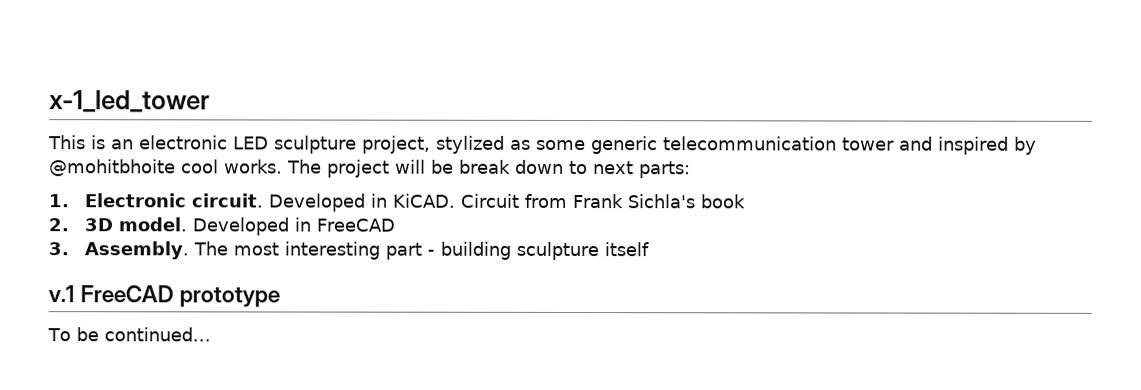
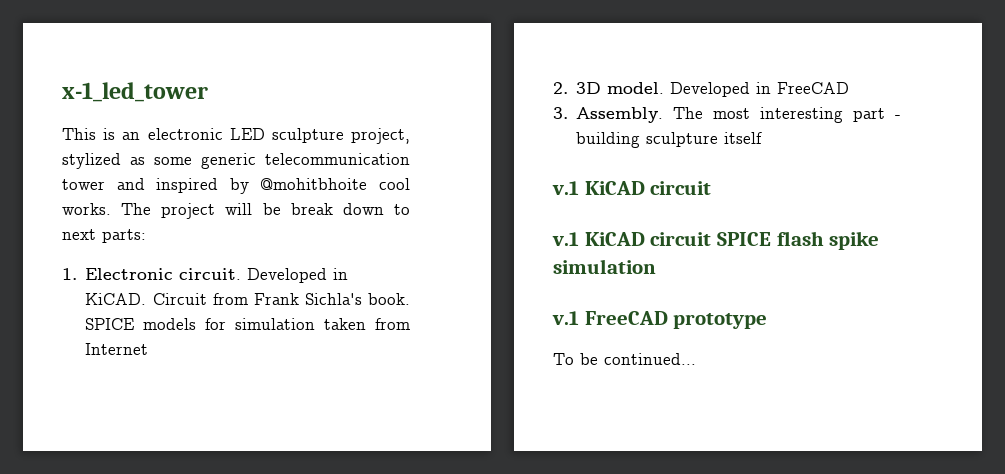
[699,194,746,209] book -> [368,293,410,305] [85,318,410,330] [85,343,149,355] book. SPICE models for simulation taken from Internet
(649, 249) none -> [552,181,712,195] [552,231,880,250] [553,259,656,274] // v.1 KiCAD circuit // v.1 KiCAD circuit SPICE flash spike simulation

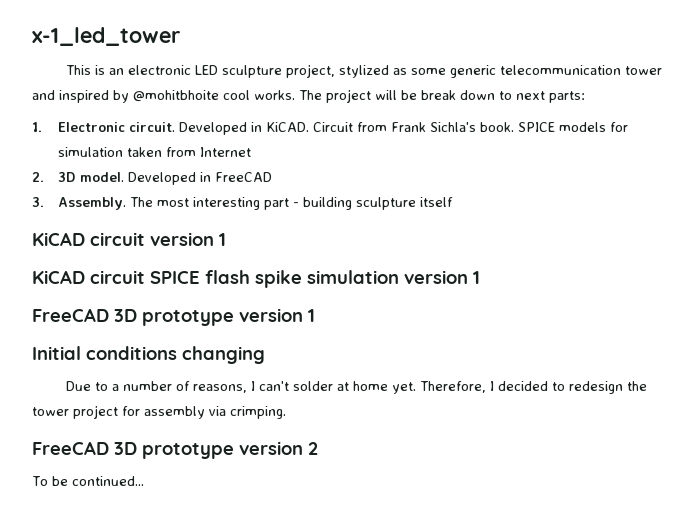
[552,181,712,195] [552,232,579,246] v.1 KiCAD circuit // v.1 -> [32,232,226,246] KiCAD circuit version 1 //
[552,311,768,329] // v.1 FreeCAD prototype -> [404,270,480,284] [32,308,315,326] [32,346,265,364] [65,381,647,394] [32,405,286,419] [32,441,318,459] version 1 // FreeCAD 3D prototype version 1 // Initial conditions changing // Due to a number of reasons, I can't solder at home yet. Therefore, I decided to redesign the tower project for assembly via crimping. // FreeCAD 3D prototype version 2

